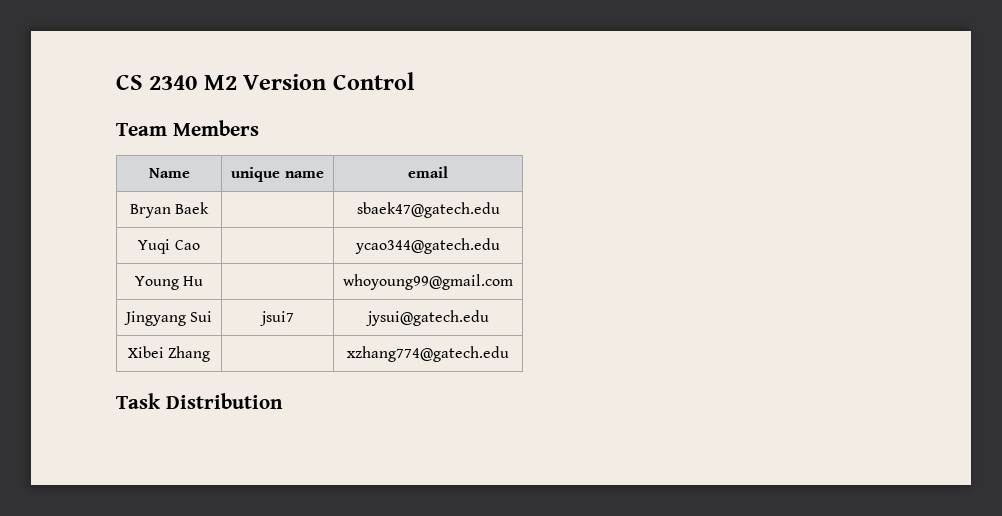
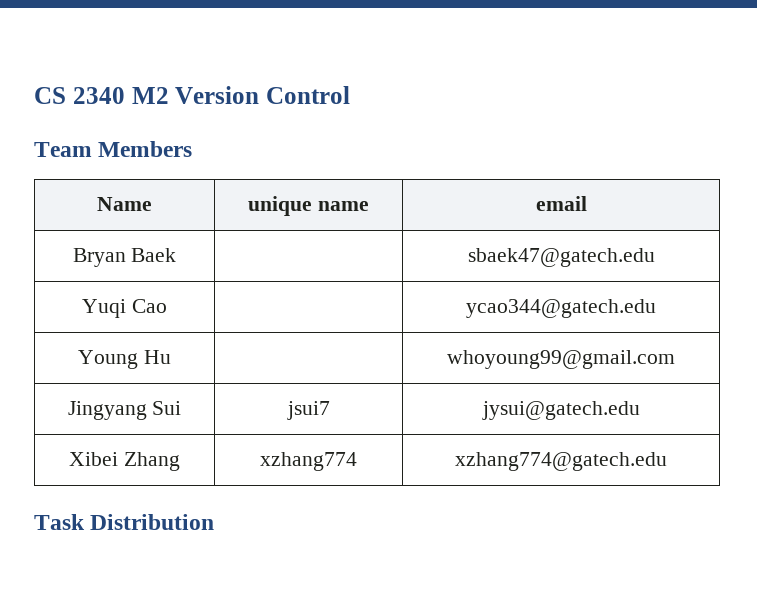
(211, 354) none -> [260,452,357,471] xzhang774

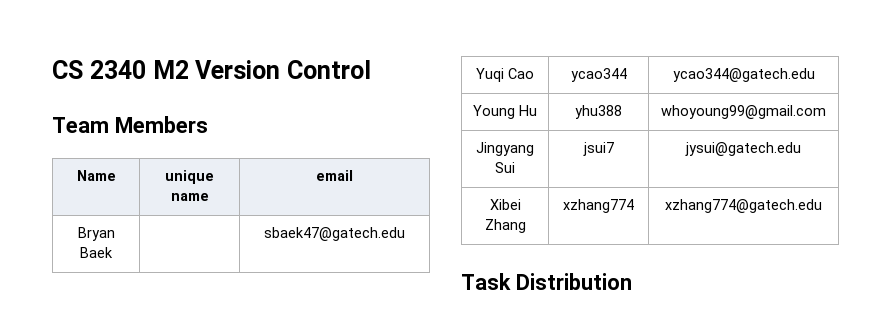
(167, 306) none -> [570,68,627,82] ycao344
(171, 357) none -> [575,105,622,119] yhu388

